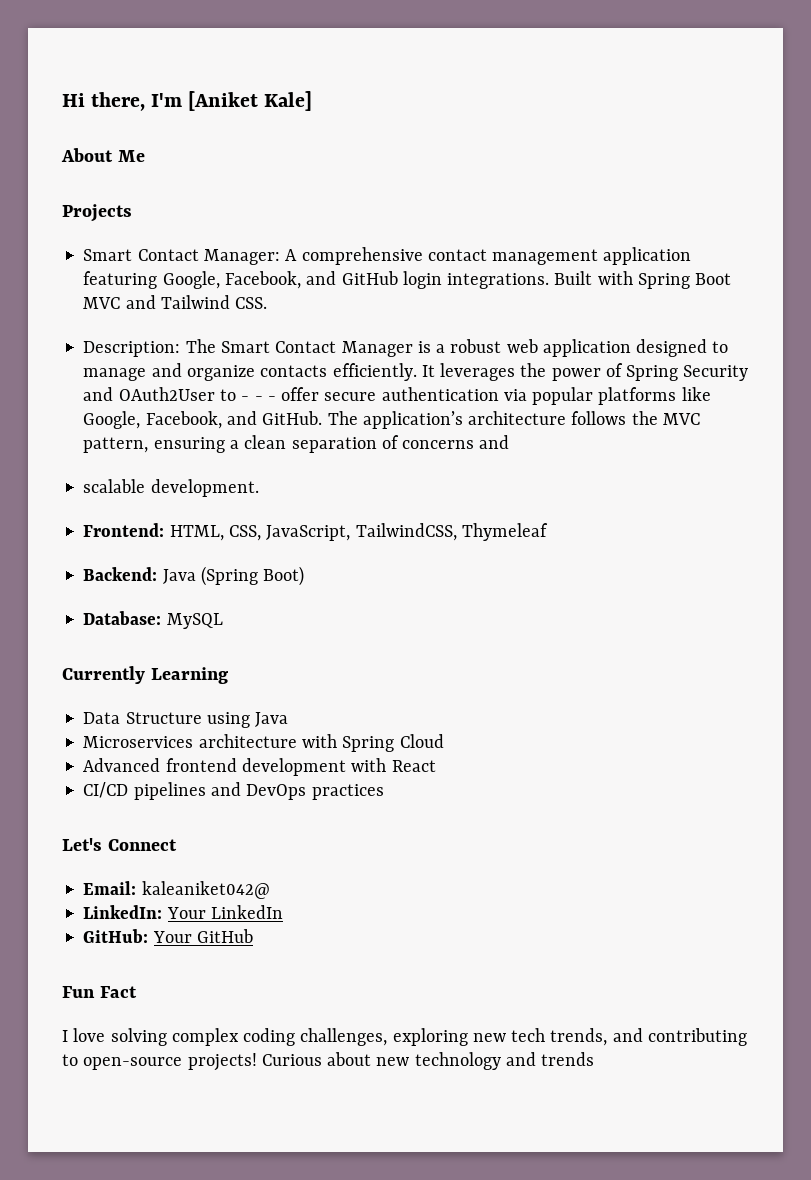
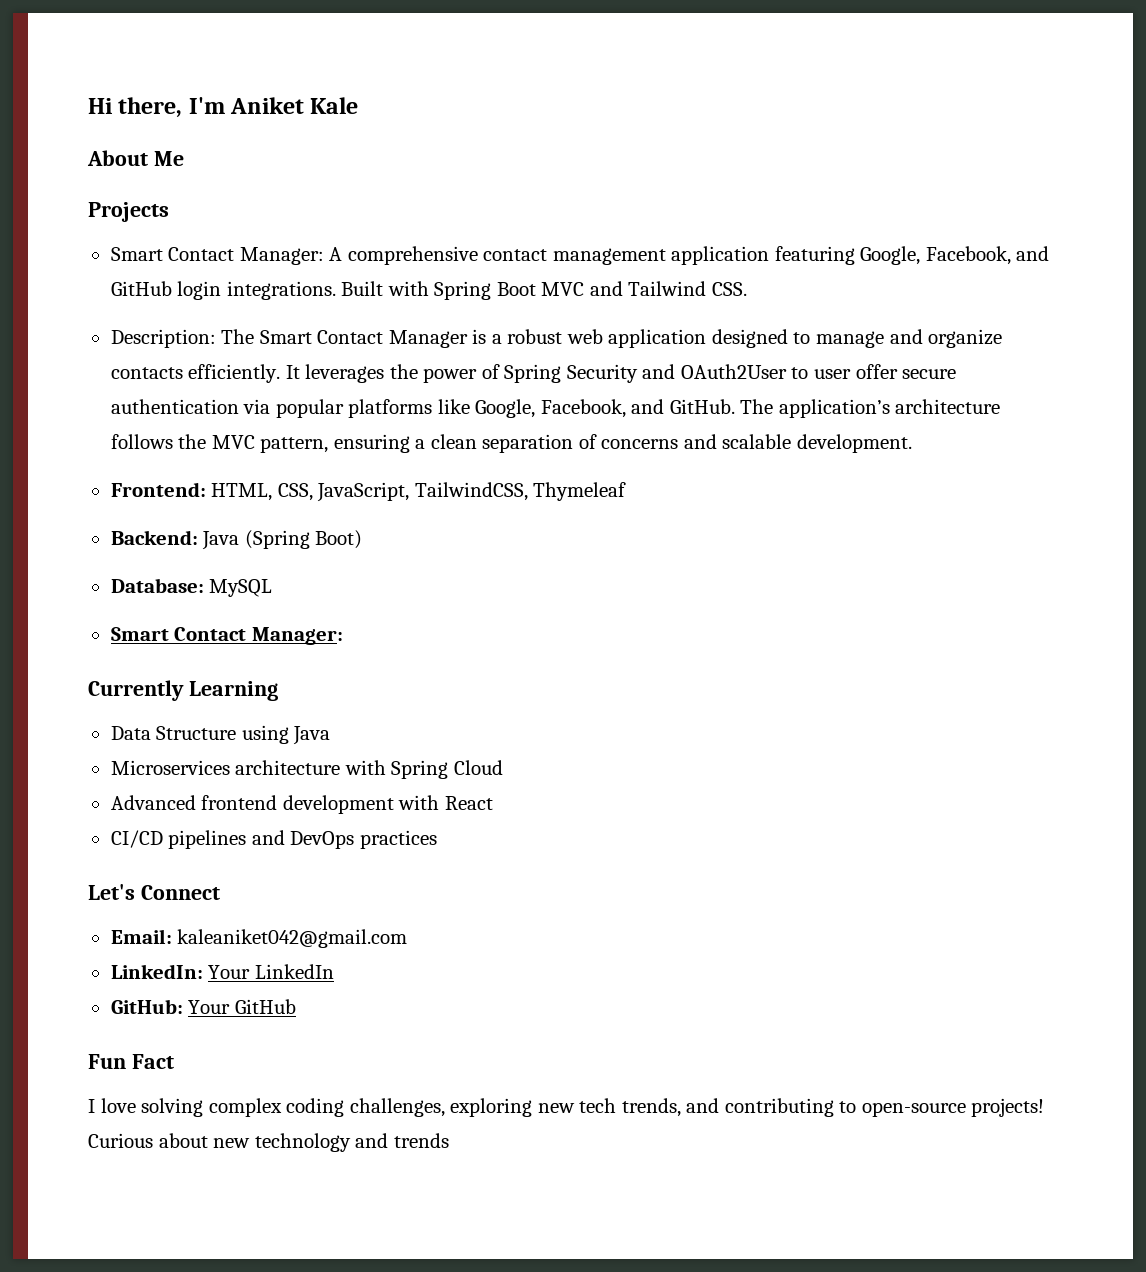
[188,91,313,111] [Aniket Kale] -> [230,97,359,114] Aniket Kale
[241,396,276,401] - - - -> [813,369,851,379] user
(510, 442) // -> (717, 441) none
(223, 621) none -> [110,627,343,645] // Smart Contact Manager:
[141,881,270,899] kaleaniket042@ -> [177,929,408,948] kaleaniket042@gmail.com

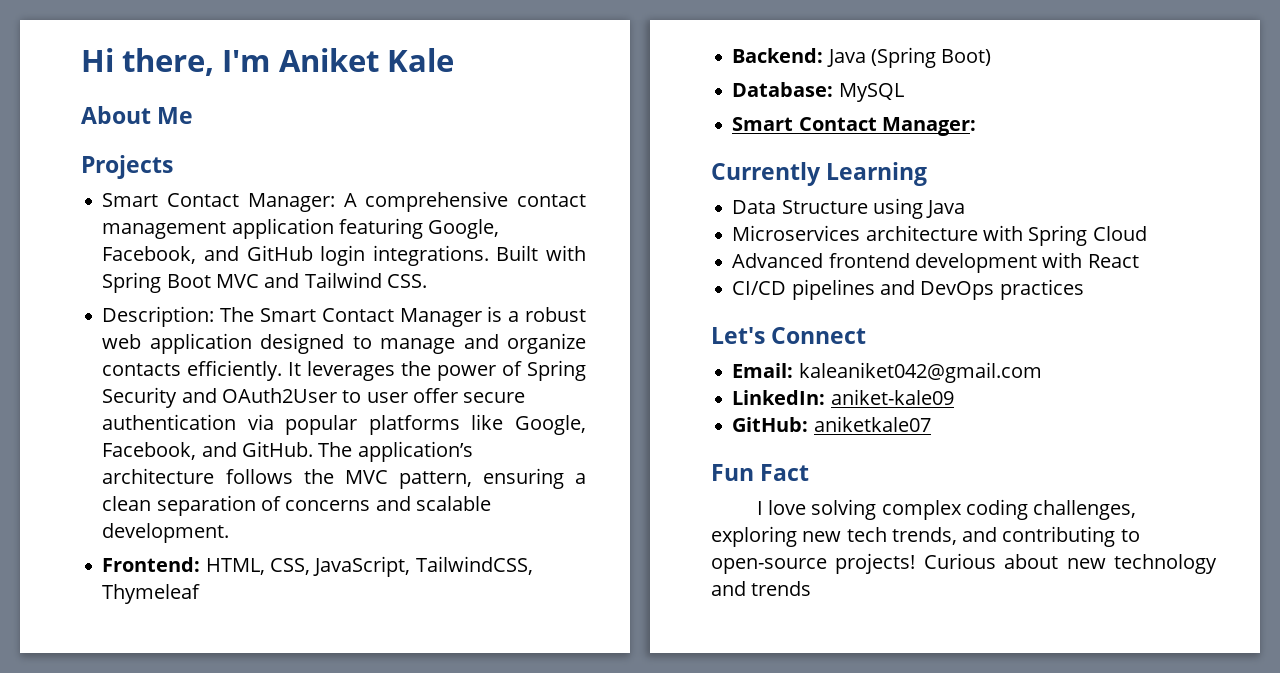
[208,964,334,979] Your LinkedIn -> [830,389,954,405] aniket-kale09
[188,999,296,1014] Your GitHub -> [813,416,931,432] aniketkale07

